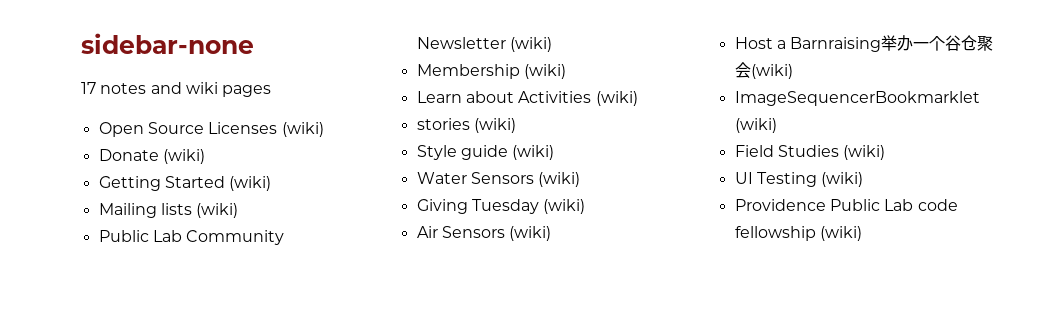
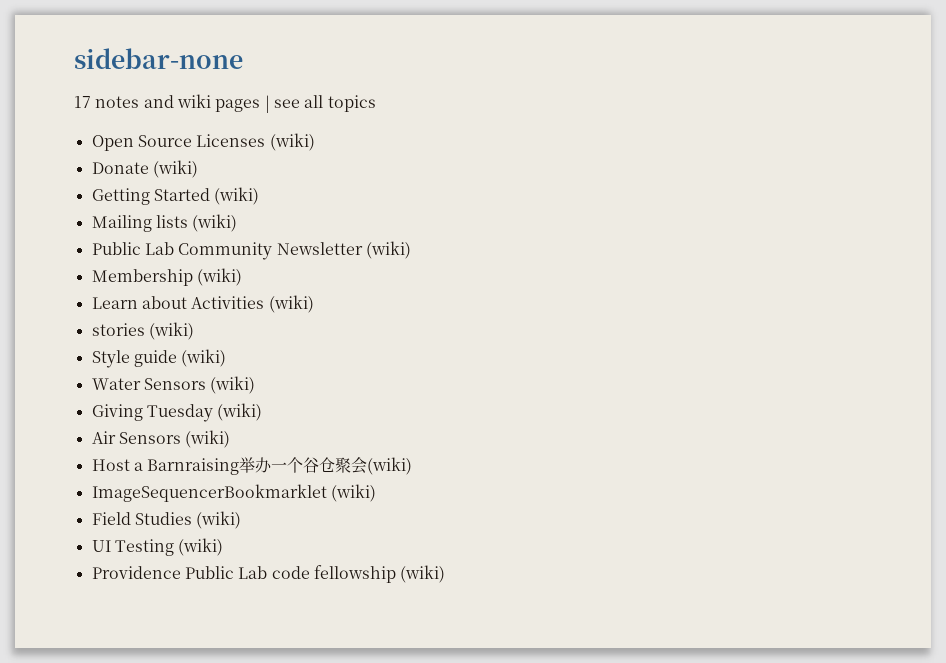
(272, 91) none -> [264,95,376,113] | see all topics

